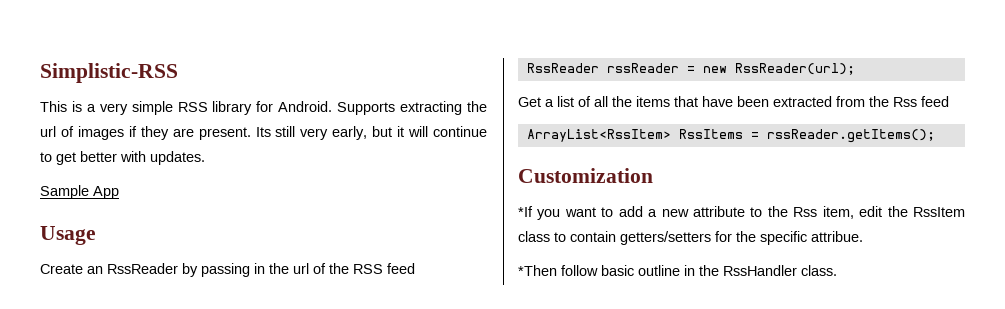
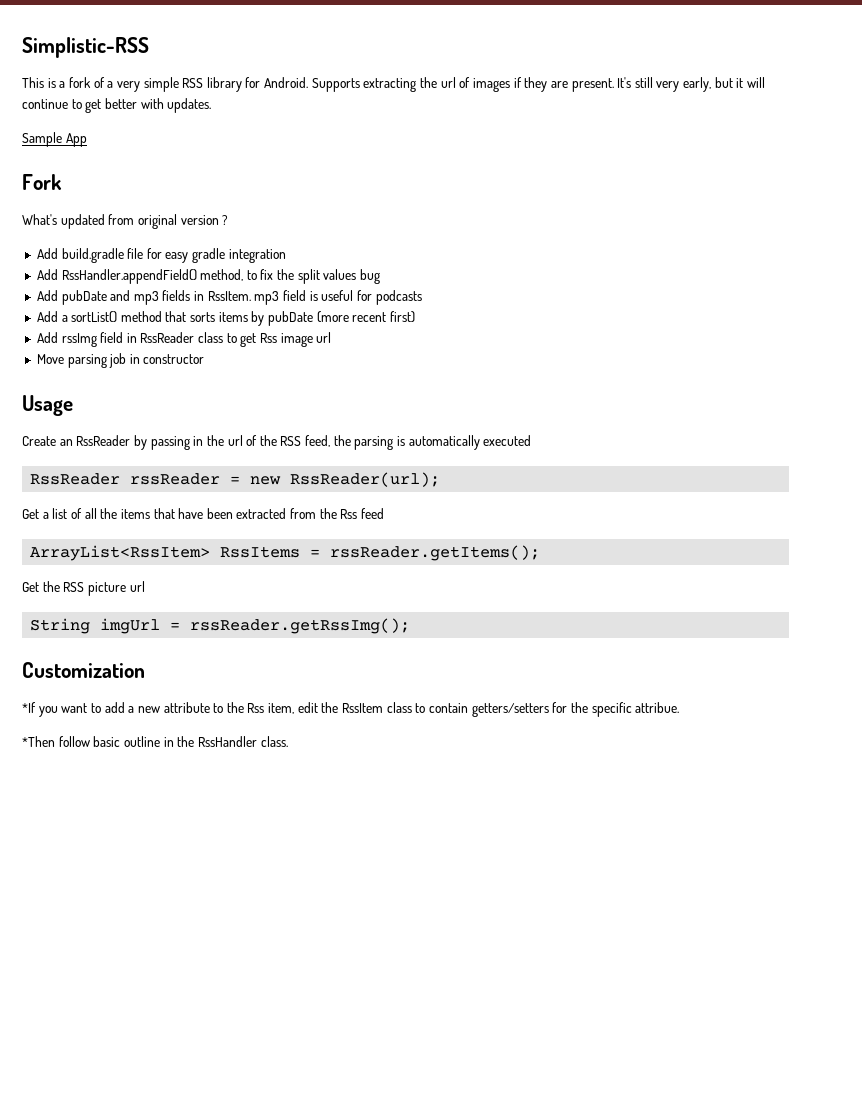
(96, 108) none -> [68,77,114,88] fork of a
[255,127,271,137] Its -> [617,77,632,88] It's
(119, 192) none -> [22,174,62,190] [22,214,229,229] [36,248,286,263] [36,269,381,284] [36,290,422,305] [36,311,415,326] [36,332,332,347] [36,353,205,368] // Fork // What's updated from original version ? // Add build.gradle file for easy gradle integration // Add RssHandler.appendField() method, to fix the split values bug // Add pubDate and mp3 fields in RssItem. mp3 field is useful for podcasts // Add a sortList() method that sorts items by pubDate (more recent first) // Add rssImg field in RssReader class to get Rss image url // Move parsing job in constructor
[387,263,415,274] feed -> [305,435,532,450] feed, the parsing is automatically executed
(935, 136) none -> [22,581,145,596] [30,618,411,634] // Get the RSS picture url // String imgUrl = rssReader.getRssImg();

